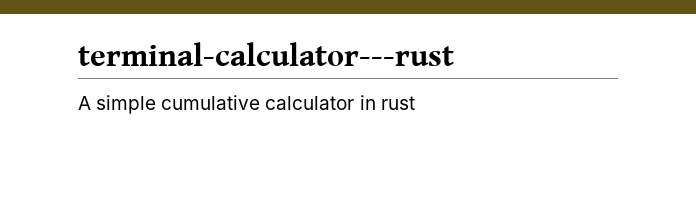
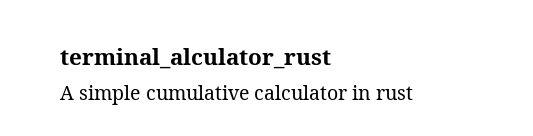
[78,42,454,66] terminal-calculator---rust -> [60,48,331,69] terminal_alculator_rust

